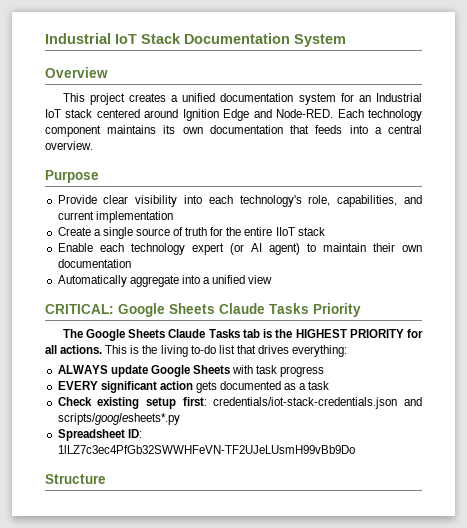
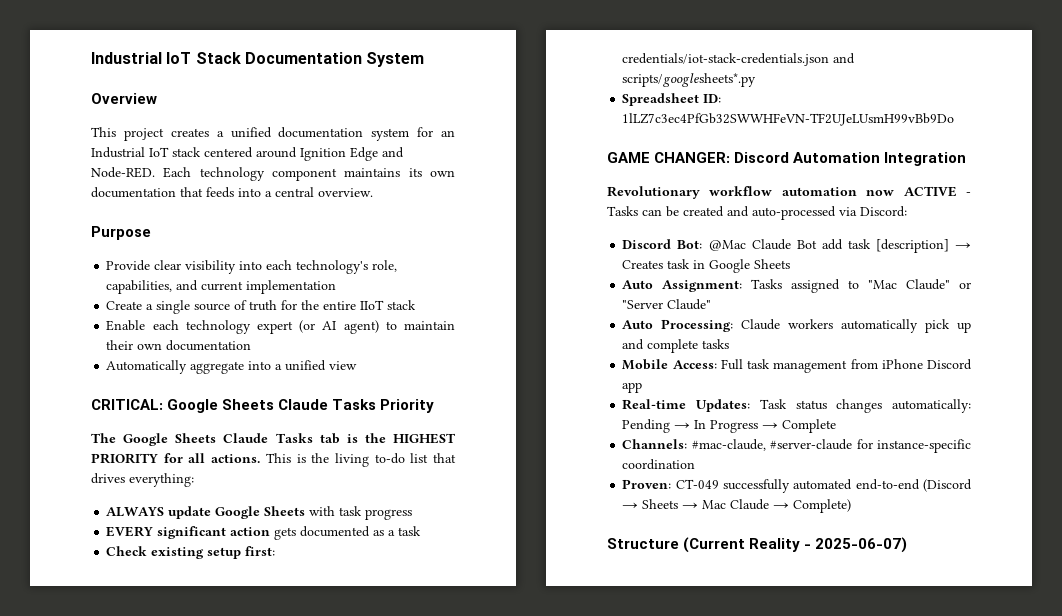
[45,474,106,484] Structure -> [607,152,967,166] [607,186,971,199] [607,206,907,220] [622,239,971,253] [622,259,791,273] [622,279,971,293] [622,299,712,310] [622,319,971,333] [622,339,730,353] [622,359,972,373] [622,382,643,393] [622,399,971,413] [622,419,837,433] [622,439,971,453] [622,459,696,470] [622,479,972,493] [622,499,852,513] [607,537,908,553] GAME CHANGER: Discord Automation Integration // Revolutionary workflow automation now ACTIVE - Tasks can be created and auto-processed via Discord: // Discord Bot: @Mac Claude Bot add task [description] → Creates task in Google Sheets // Auto Assignment: Tasks assigned to "Mac Claude" or "Server Claude" // Auto Processing: Claude workers automatically pick up and complete tasks // Mobile Access: Full task management from iPhone Discord app // Real-time Updates: Task status changes automatically: Pending → In Progress → Complete // Channels: #mac-claude, #server-claude for instance-specific coordination // Proven: CT-049 successfully automated end-to-end (Discord → Sheets → Mac Claude → Complete) // Structure (Current Reality - 2025-06-07)

